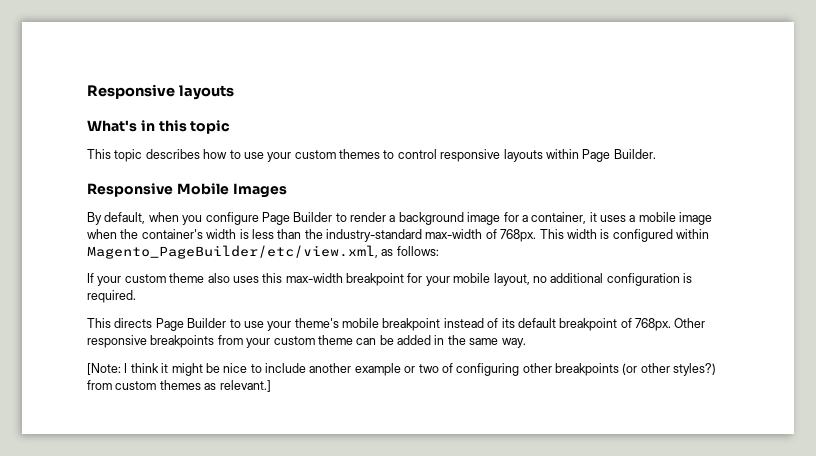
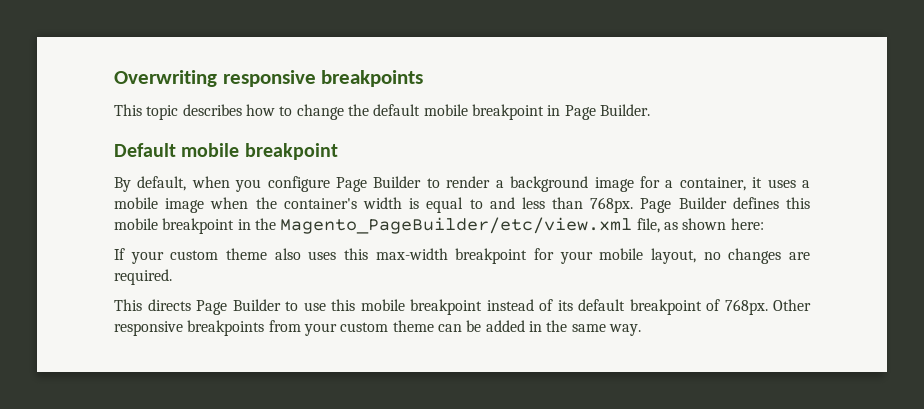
[87,84,234,100] [87,120,231,134] Responsive layouts // What's in this topic -> [114,70,424,87] Overwriting responsive breakpoints
[243,149,579,162] use your custom themes to control responsive layouts within -> [296,104,561,120] change the default mobile breakpoint in
[87,183,287,198] Responsive Mobile Images -> [114,143,338,160] Default mobile breakpoint
[251,229,709,242] [87,245,439,259] less than the industry-standard max-width of 768px. This width is configured within Magento_PageBuilder/etc/view.xml, as follows: -> [426,197,810,213] [114,217,764,234] equal to and less than 768px. Page Builder defines this mobile breakpoint in the Magento_PageBuilder/etc/view.xml file, as shown here:
[550,273,692,286] additional configuration is -> [728,248,810,264] changes are
[267,318,339,331] your theme's -> [331,299,355,311] this
[87,363,717,376] [87,380,271,392] // [Note: I think it might be nice to include another example or two of configuring other breakpoints (or other styles?) from custom themes as relevant.] -> (641, 330) none

